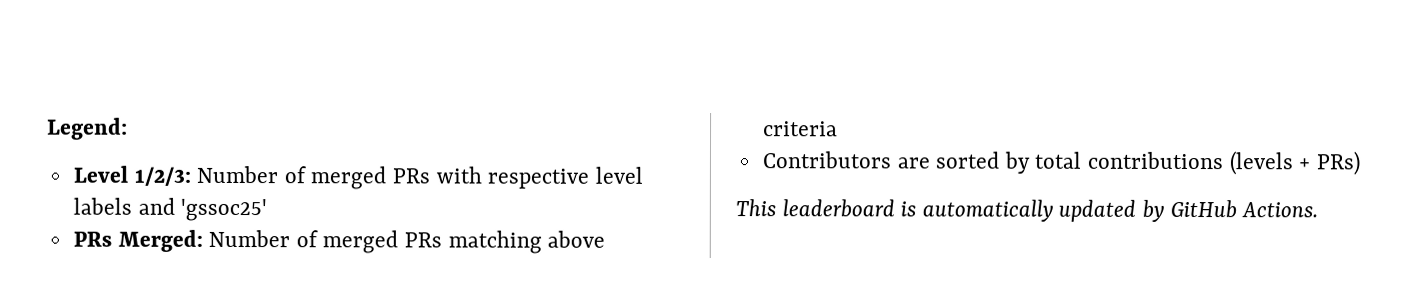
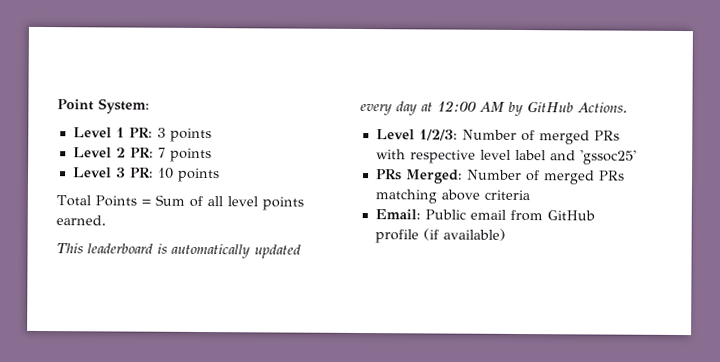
[47,117,128,140] Legend: -> [57,98,150,114] [72,127,212,143] [72,147,212,163] [72,167,220,183] [56,194,304,211] [56,215,106,226] [56,243,301,259] [360,100,628,117] Point System: // Level 1 PR: 3 points // Level 2 PR: 7 points // Level 3 PR: 10 points // Total Points = Sum of all level points earned. // This leaderboard is automatically updated every day at 12:00 AM by GitHub Actions.
[72,197,132,215] labels -> [514,149,546,161] label
[761,151,1360,176] [735,199,1319,222] Contributors are sorted by total contributions (levels + PRs) // This leaderboard is automatically updated by GitHub Actions. -> [374,209,595,222] [374,228,506,244] Email: Public email from GitHub profile (if available)

